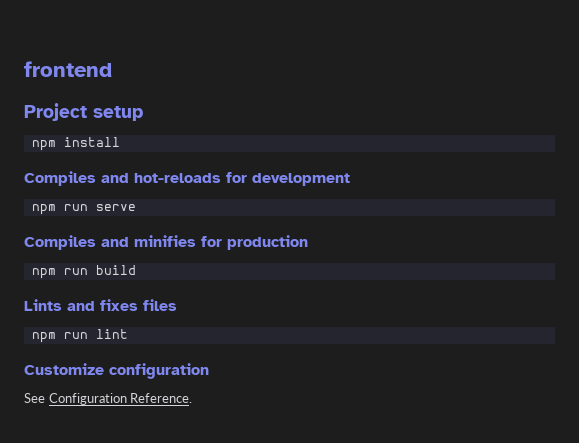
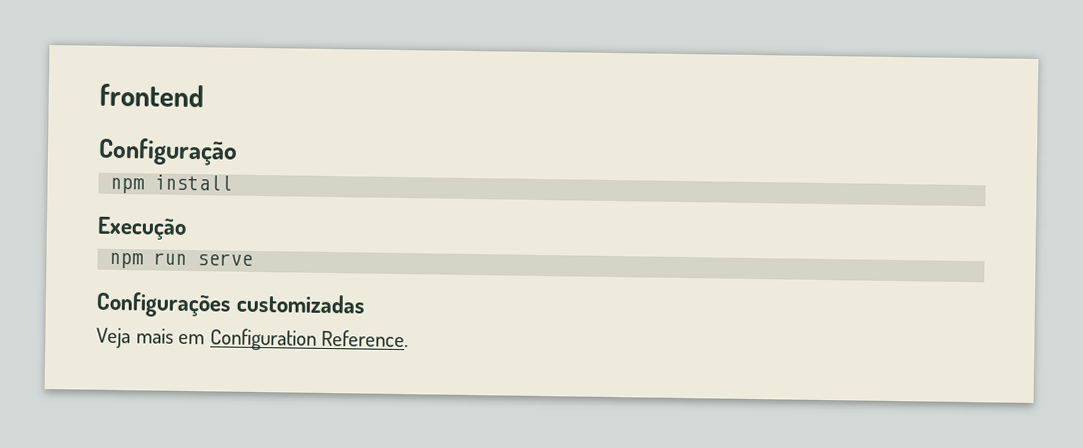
[24,103,143,121] Project setup -> [98,137,238,166] Configuração
[24,171,350,186] [31,204,136,215] [24,235,308,250] [31,265,136,279] [24,299,177,311] [31,329,128,343] [24,363,209,379] [24,393,45,403] Compiles and hot-reloads for development // npm run serve // Compiles and minifies for production // npm run build // Lints and fixes files // npm run lint // Customize configuration // See -> [97,216,187,240] [109,252,254,269] [96,291,366,318] [96,327,206,349] Execução // npm run serve // Configurações customizadas // Veja mais em

